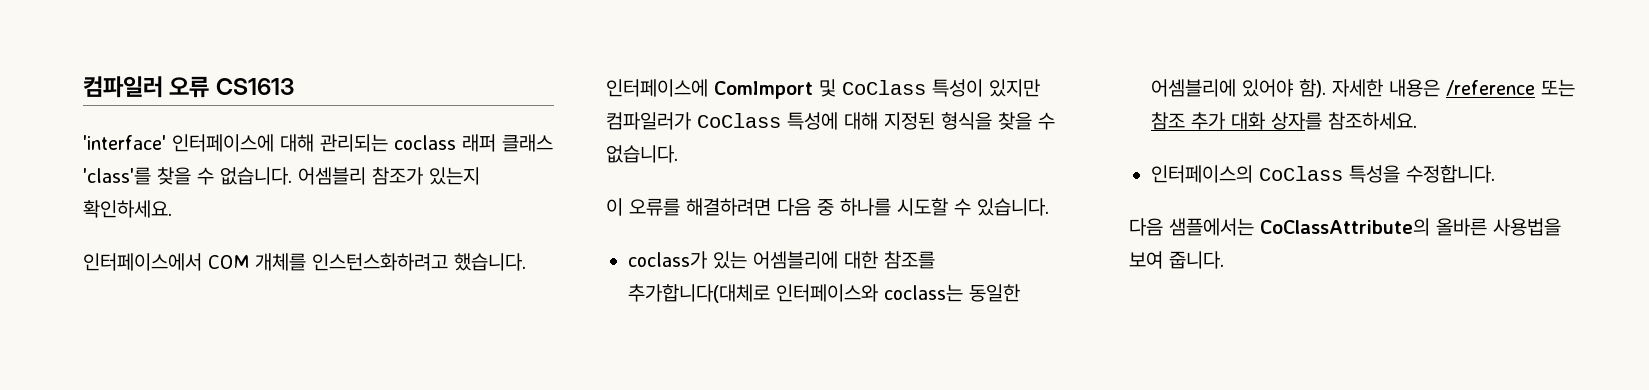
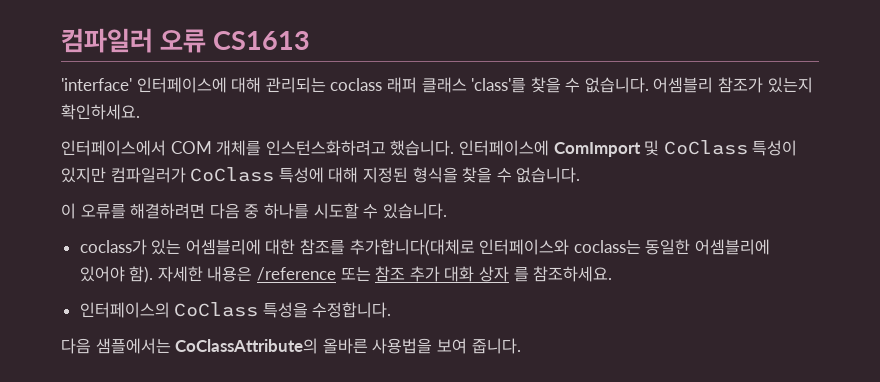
[1271,112,1322,130] 상자를 -> [479,266,529,282] 상자 를

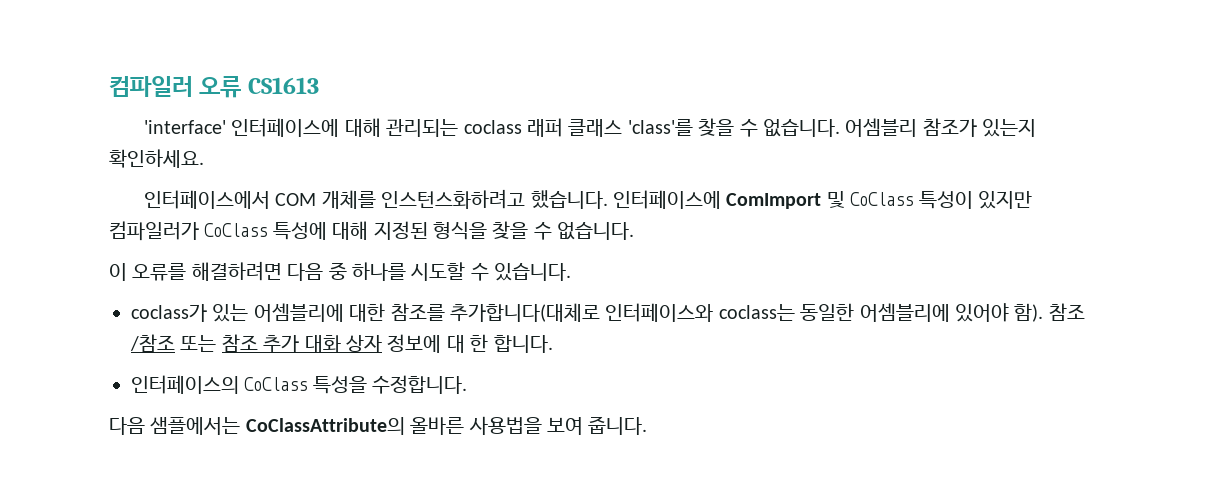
[157,266,337,282] 자세한 내용은 /reference -> [1048,303,1085,321] [130,334,175,352] 참조 /참조
[513,266,613,282] 를 참조하세요. -> [387,334,553,353] 정보에 대 한 합니다.

